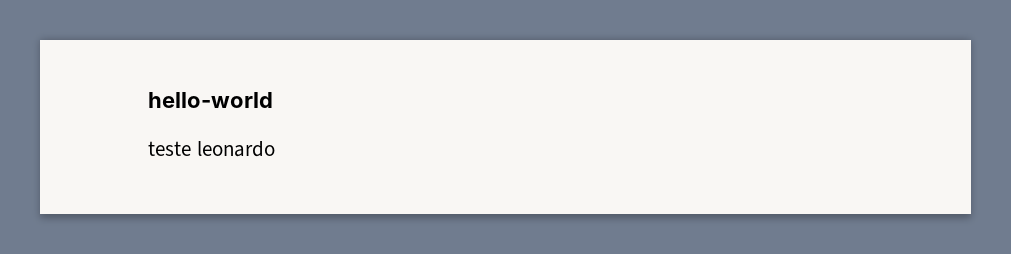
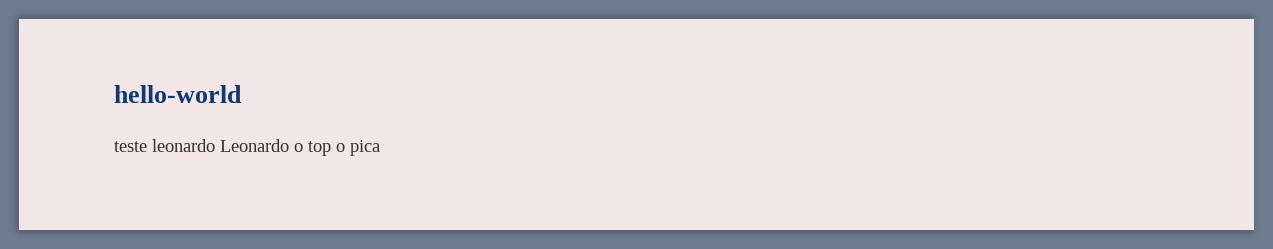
(275, 149) none -> [220,139,380,156] Leonardo o top o pica

